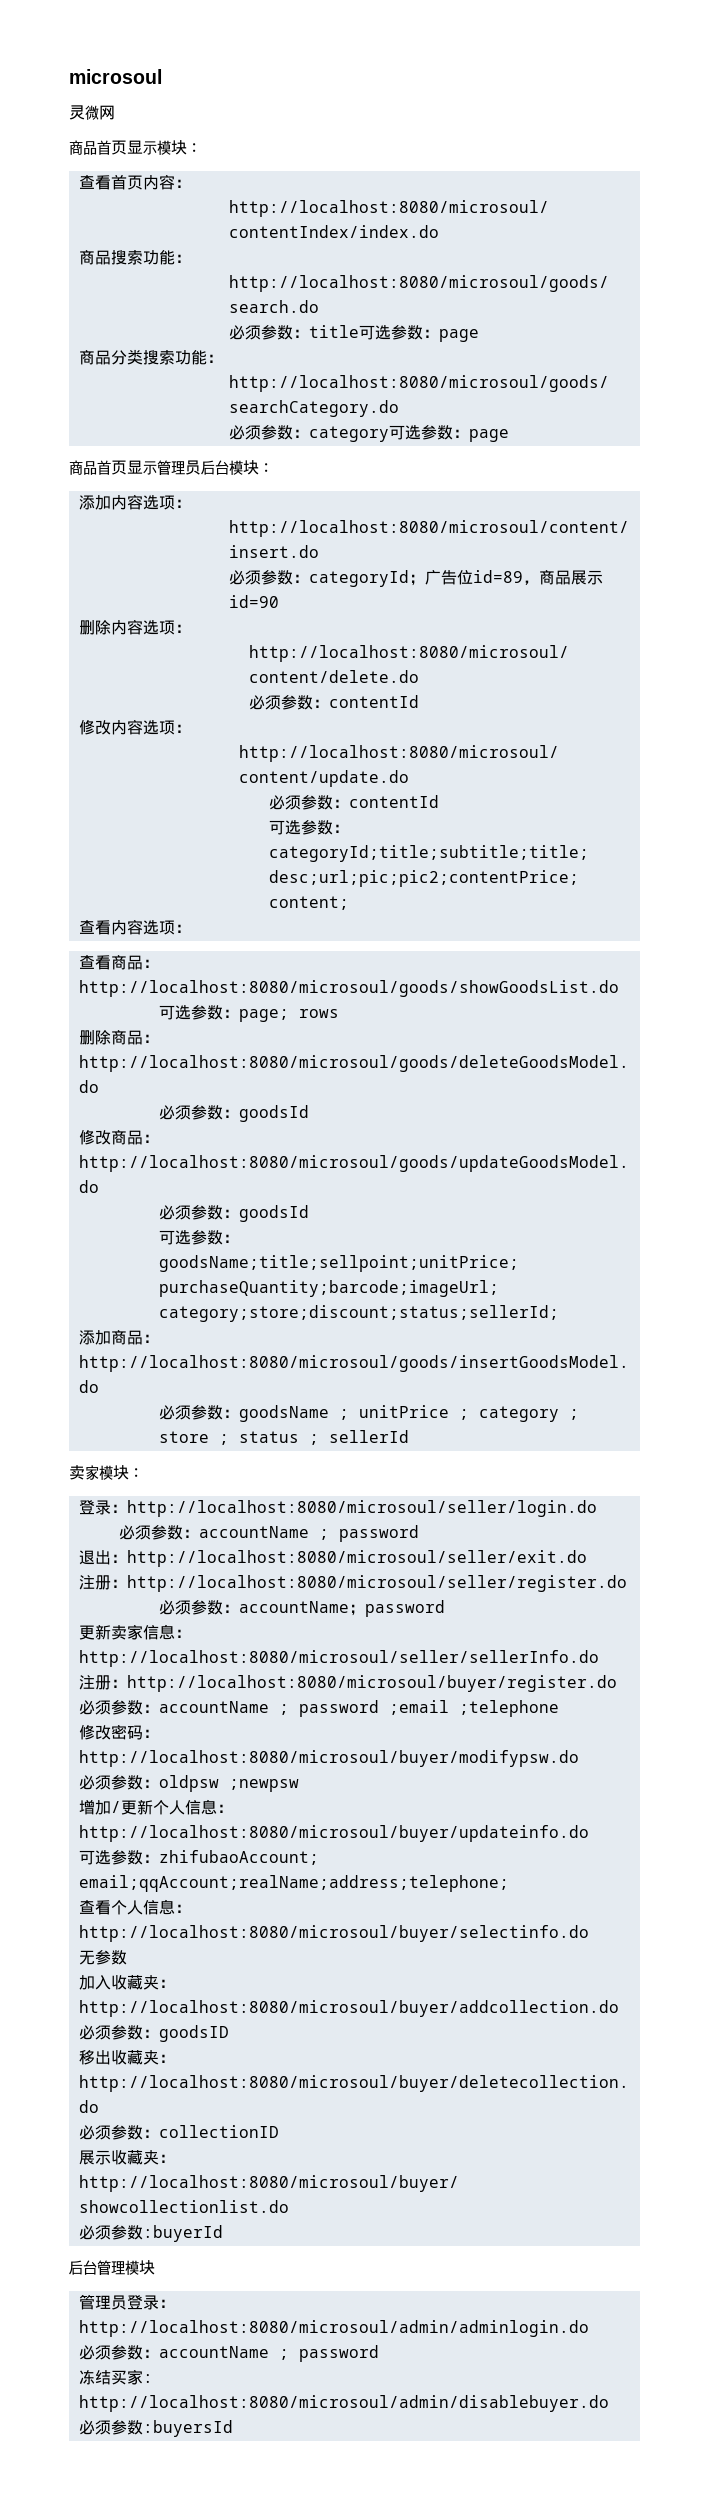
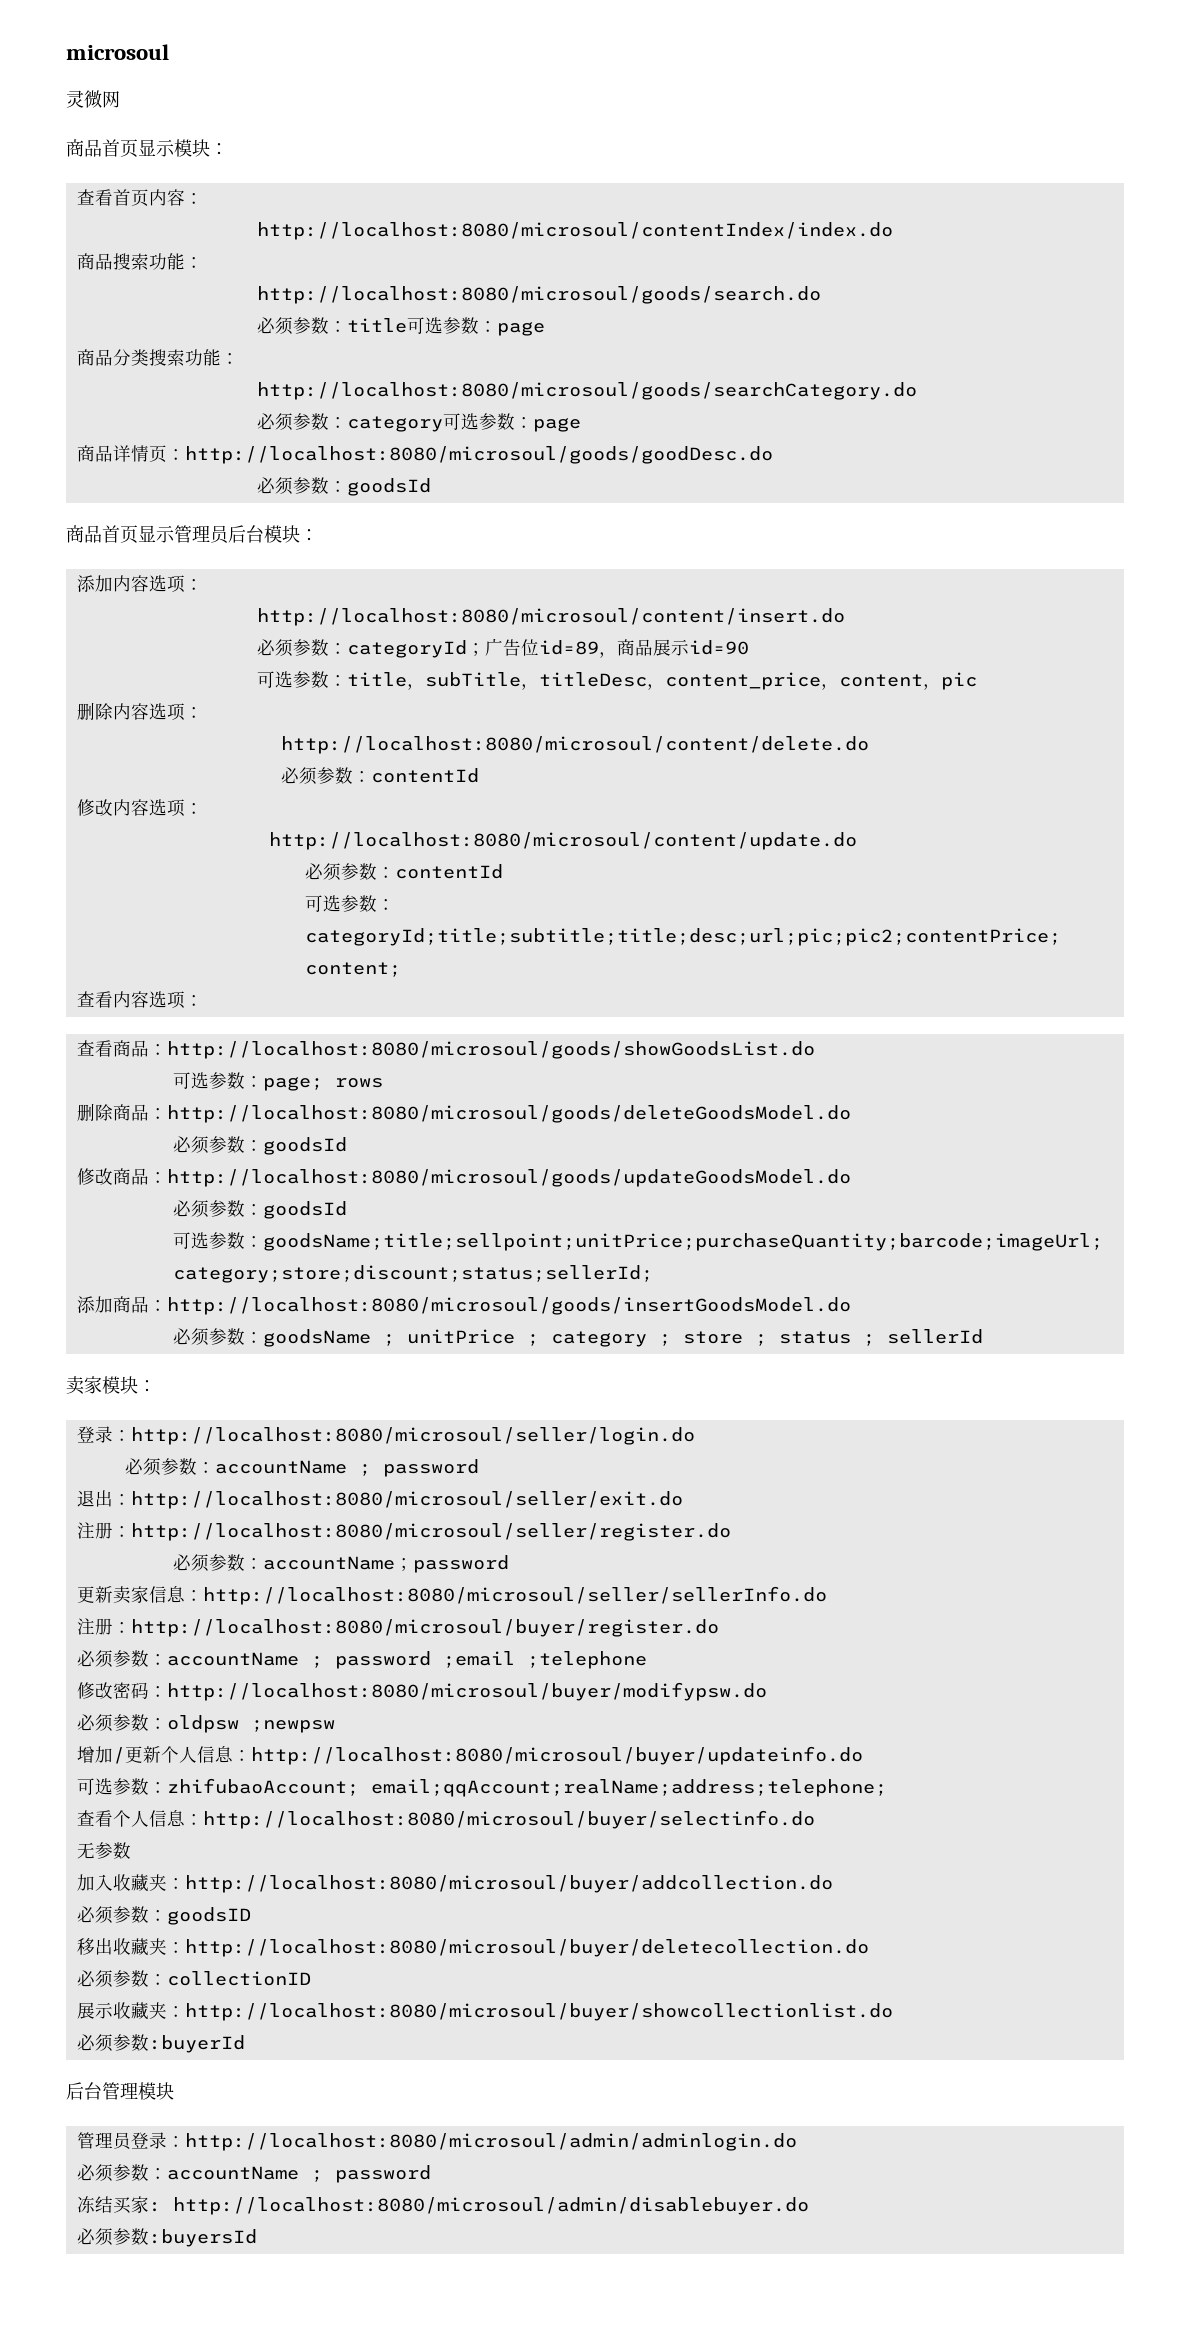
(509, 435) none -> [76,445,773,464] [256,477,431,496] // 商品详情页：http://localhost:8080/microsoul/goods/goodDesc.do // 必须参数：goodsId
(279, 601) none -> [256,671,977,690] // 可选参数：title，subTitle，titleDesc，content_price，content，pic

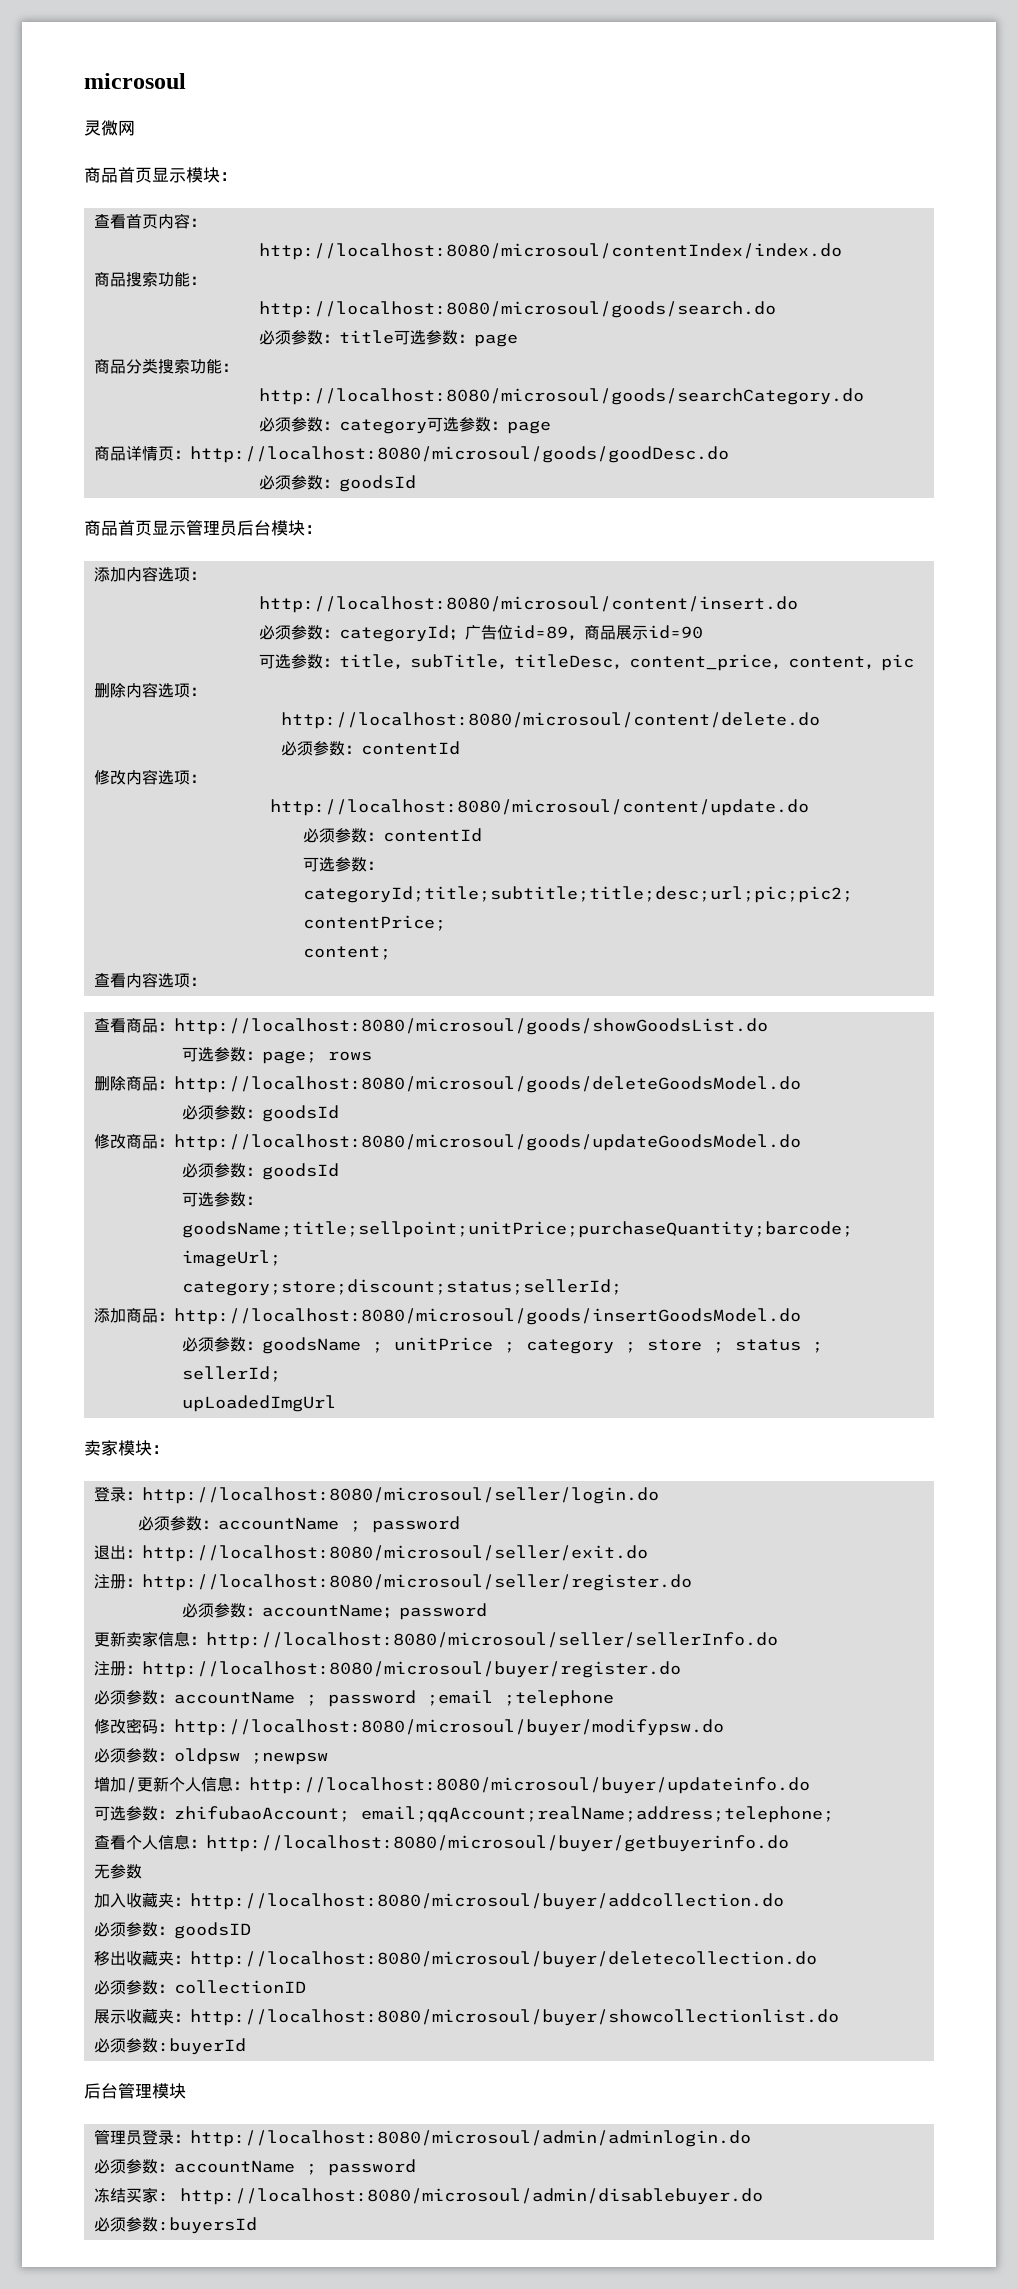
[886,1329,983,1344] sellerId -> [182,1366,282,1382] [182,1395,337,1412] sellerId; // upLoadedImgUrl
[202,1810,815,1829] http://localhost:8080/microsoul/buyer/selectinfo.do -> [206,1835,790,1852] http://localhost:8080/microsoul/buyer/getbuyerinfo.do

